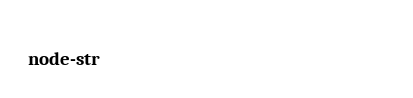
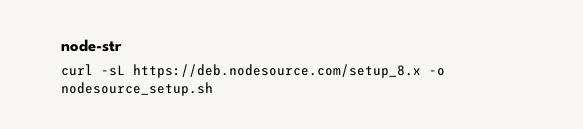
(100, 58) none -> [61,64,445,78] [61,82,213,96] // curl -sL https://deb.nodesource.com/setup_8.x -o nodesource_setup.sh

